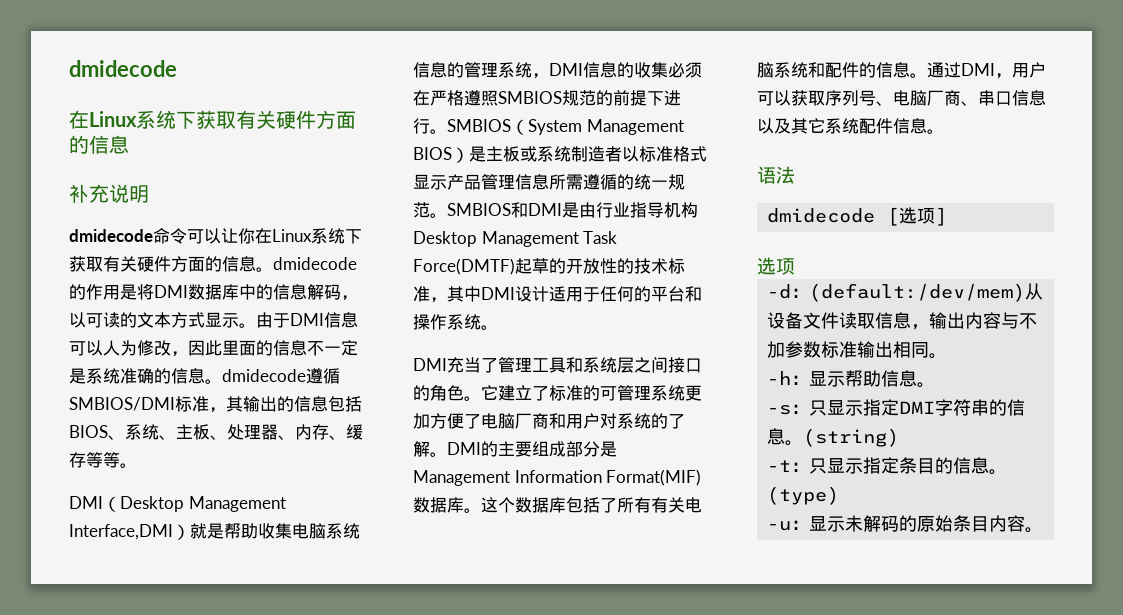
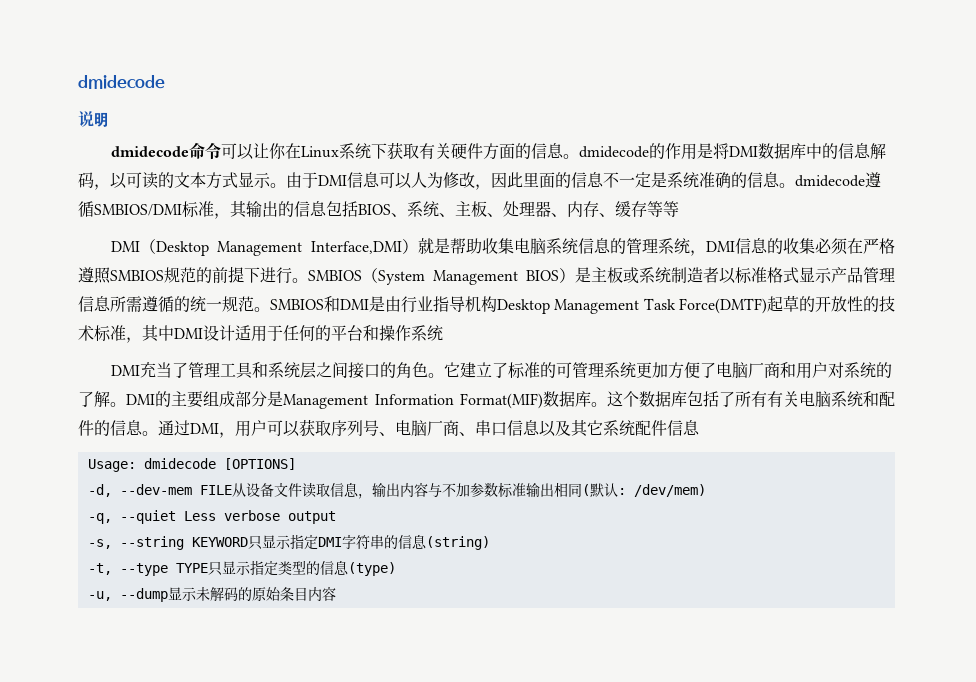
[69,110,356,130] [69,135,129,154] [69,184,109,203] 在Linux系统下获取有关硬件方面的信息 // 补充 -> (165, 82) none
[120,463,137,468] 。 -> (679, 209) none
[481,325,498,330] 。 -> (443, 333) none
[927,129,944,134] [757,166,795,184] [767,207,948,226] [757,257,795,275] [767,283,1026,302] 。 // 语法 // dmidecode [选项] // 选项 // -d：(default:/dev/mem) -> [87,458,296,472] [87,484,232,497] // Usage: dmidecode [OPTIONS] // -d, --dev-mem FILE
[929,353,948,359] [767,370,936,388] [767,404,810,415] 。 // -h：显示帮助信息。 // -s： -> [581,483,706,497] [87,510,336,524] [87,536,248,550] (默认: /dev/mem) // -q, --quiet Less verbose output // -s, --string KEYWORD
[785,440,804,446] 。 -> (427, 541) none
[767,457,1008,475] -t：只显示指定条目的信息。 -> [87,560,349,576] -t, --type TYPE只显示指定类型的信息
[767,520,810,531] -u： -> [87,588,168,602] -u, --dump
[1025,527,1044,533] 。 -> (336, 593) none

